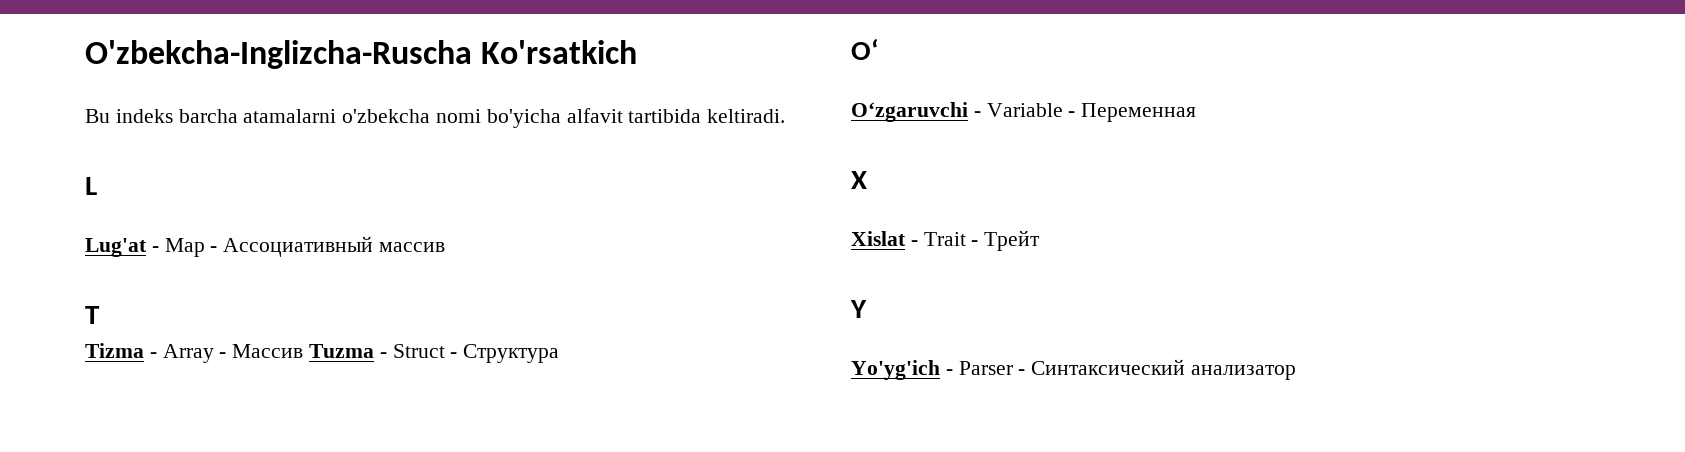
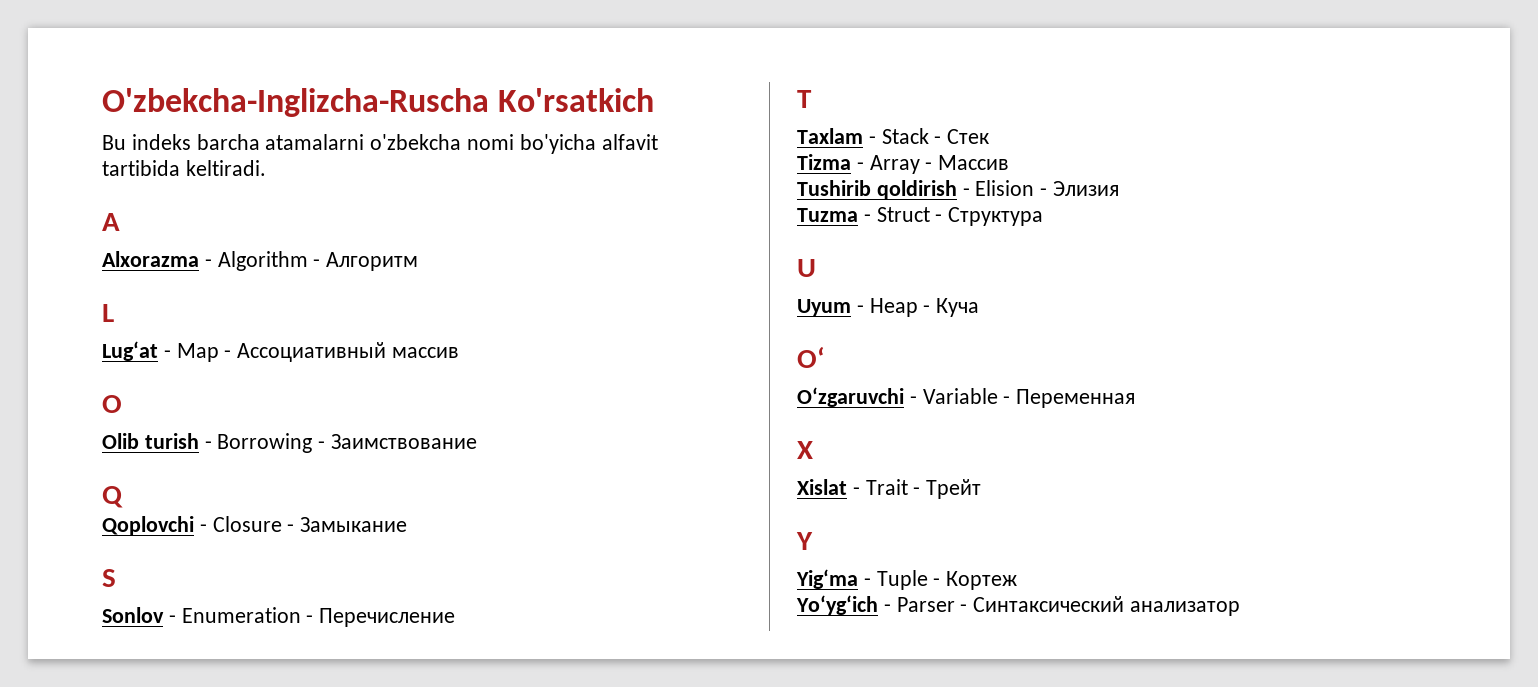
(786, 116) none -> [102,213,120,231] [102,251,419,271] // A // Alxorazma - Algorithm - Алгоритм
[85,238,147,257] Lug'at -> [102,341,158,361] Lugʻat
[85,306,100,324] T -> [102,395,122,413] [102,433,478,453] [102,486,123,508] [102,516,408,535] [102,569,116,587] [102,607,456,627] [797,90,812,108] [797,128,990,144] O // Olib turish - Borrowing - Заимствование // Q // Qoplovchi - Closure - Замыкание // S // Sonlov - Enumeration - Перечисление // T // Taxlam - Stack - Стек
(304, 351) none -> [797,180,1120,199] // Tushirib qoldirish - Elision - Элизия //
(560, 353) none -> [797,259,816,277] [797,298,980,317] // U // Uyum - Heap - Куча
[851,360,940,380] Yo'yg'ich -> [796,569,1018,590] [796,595,878,615] Yigʻma - Tuple - Кортеж // Yoʻygʻich

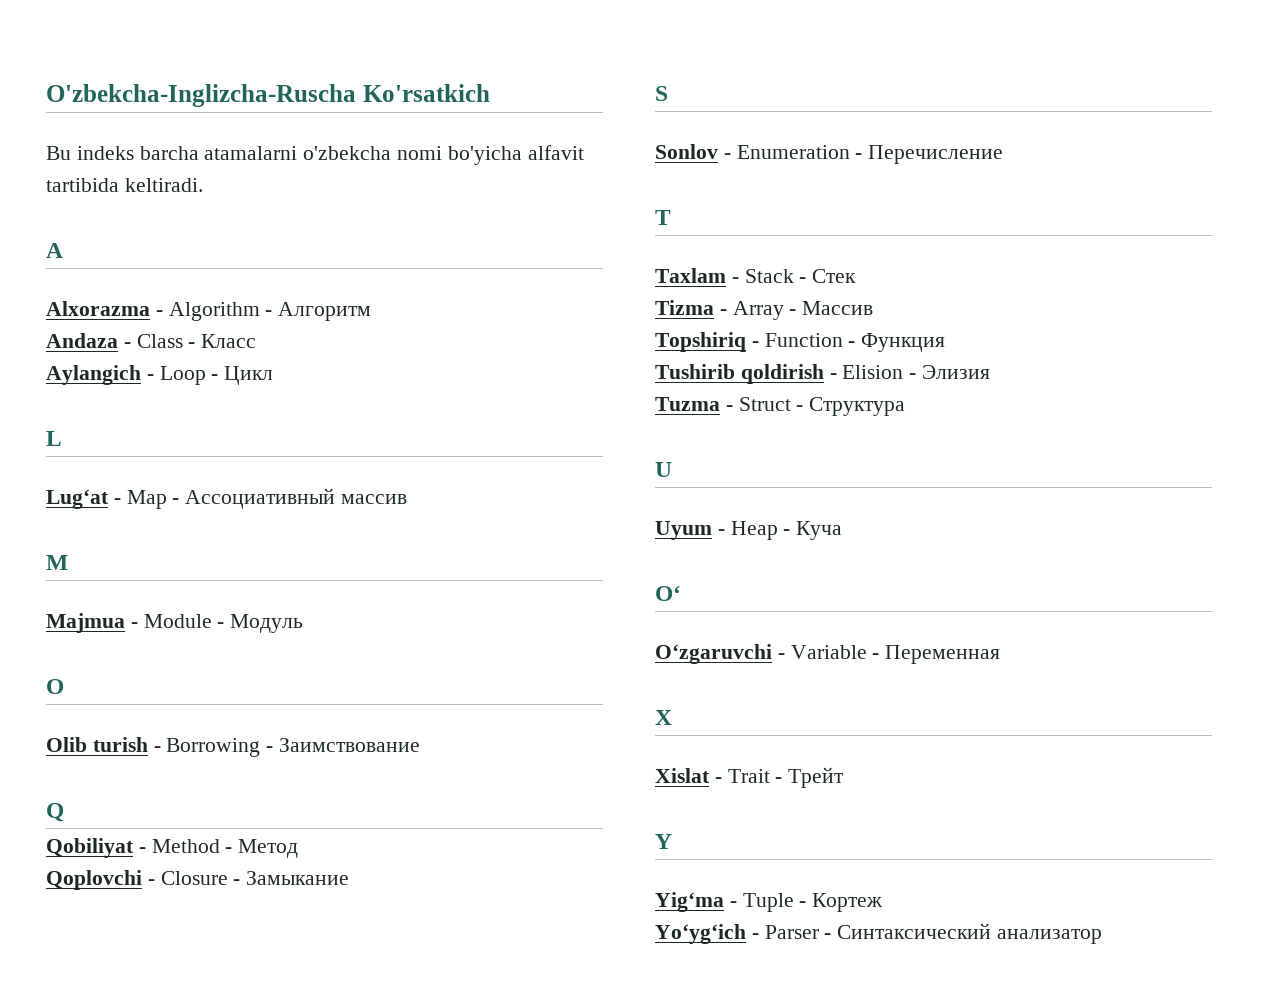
(419, 261) none -> [46,333,257,348] [46,365,274,385] // Andaza - Class - Класс // Aylangich - Loop - Цикл
(460, 352) none -> [46,555,68,570] [46,613,304,633] // M // Majmua - Module - Модуль
(123, 497) none -> [46,838,299,858] // Qobiliyat - Method - Метод
(1010, 162) none -> [655,332,946,352] // Topshiriq - Function - Функция

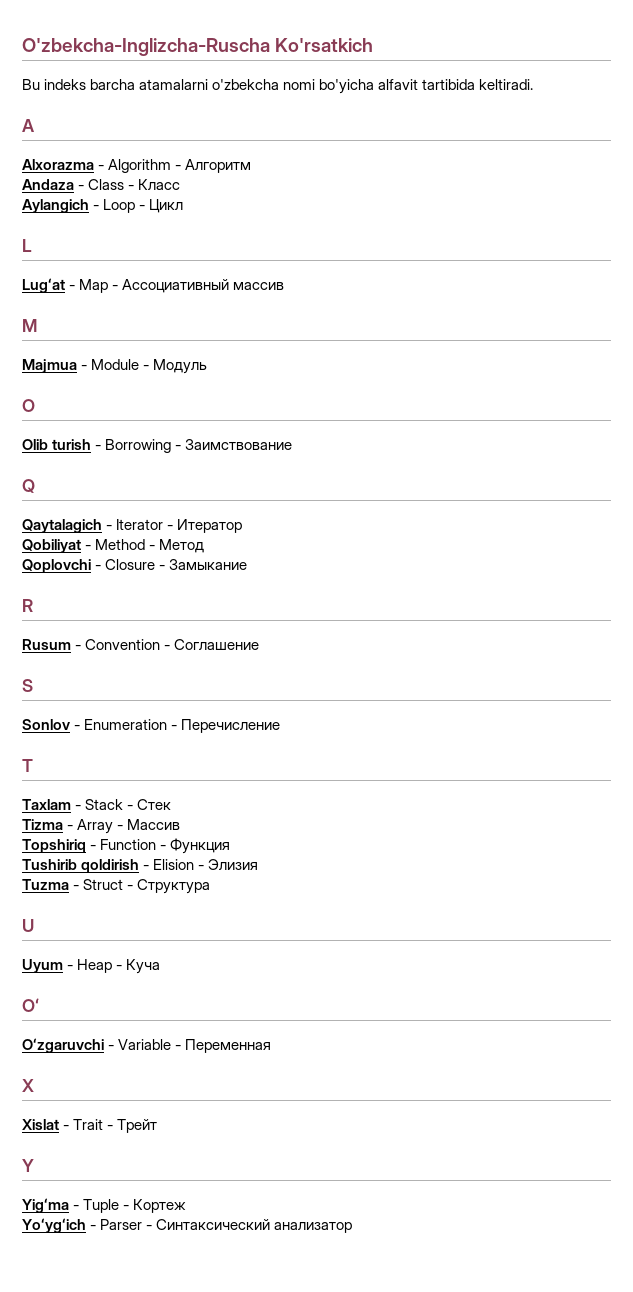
(64, 812) none -> [22,519,243,533] // Qaytalagich - Iterator - Итератор
(350, 878) none -> [22,599,33,612] [22,639,260,650] // R // Rusum - Convention - Соглашение

